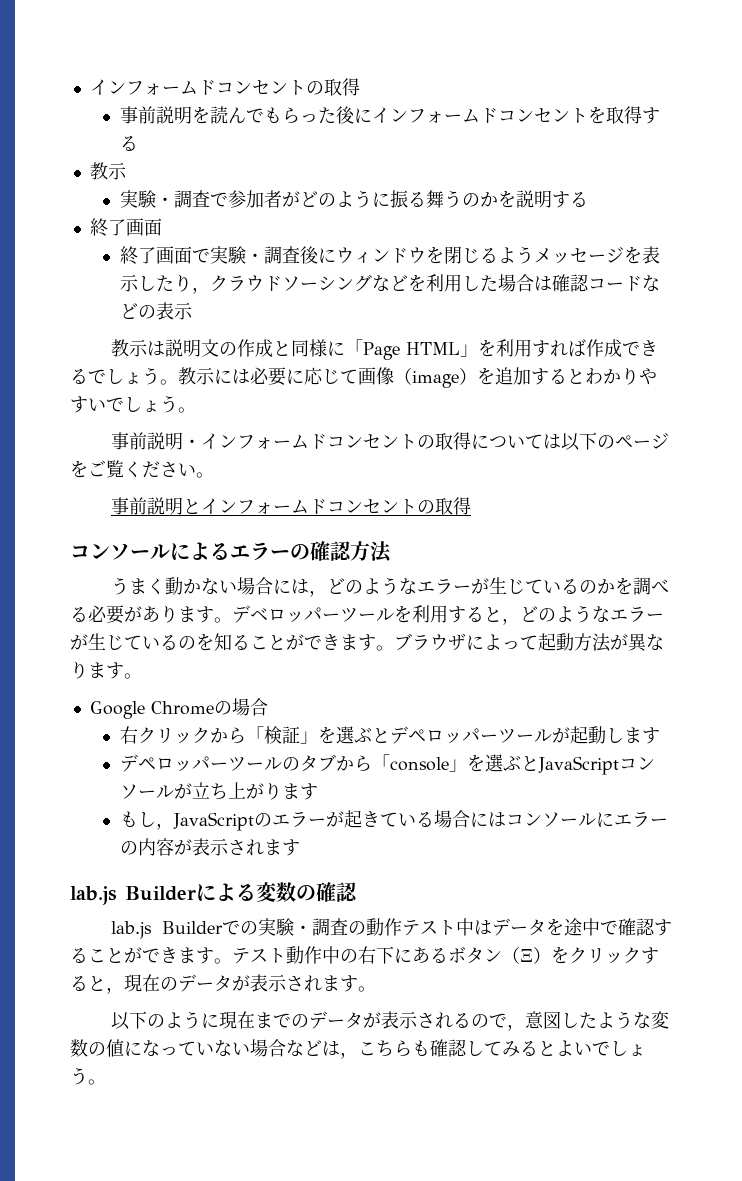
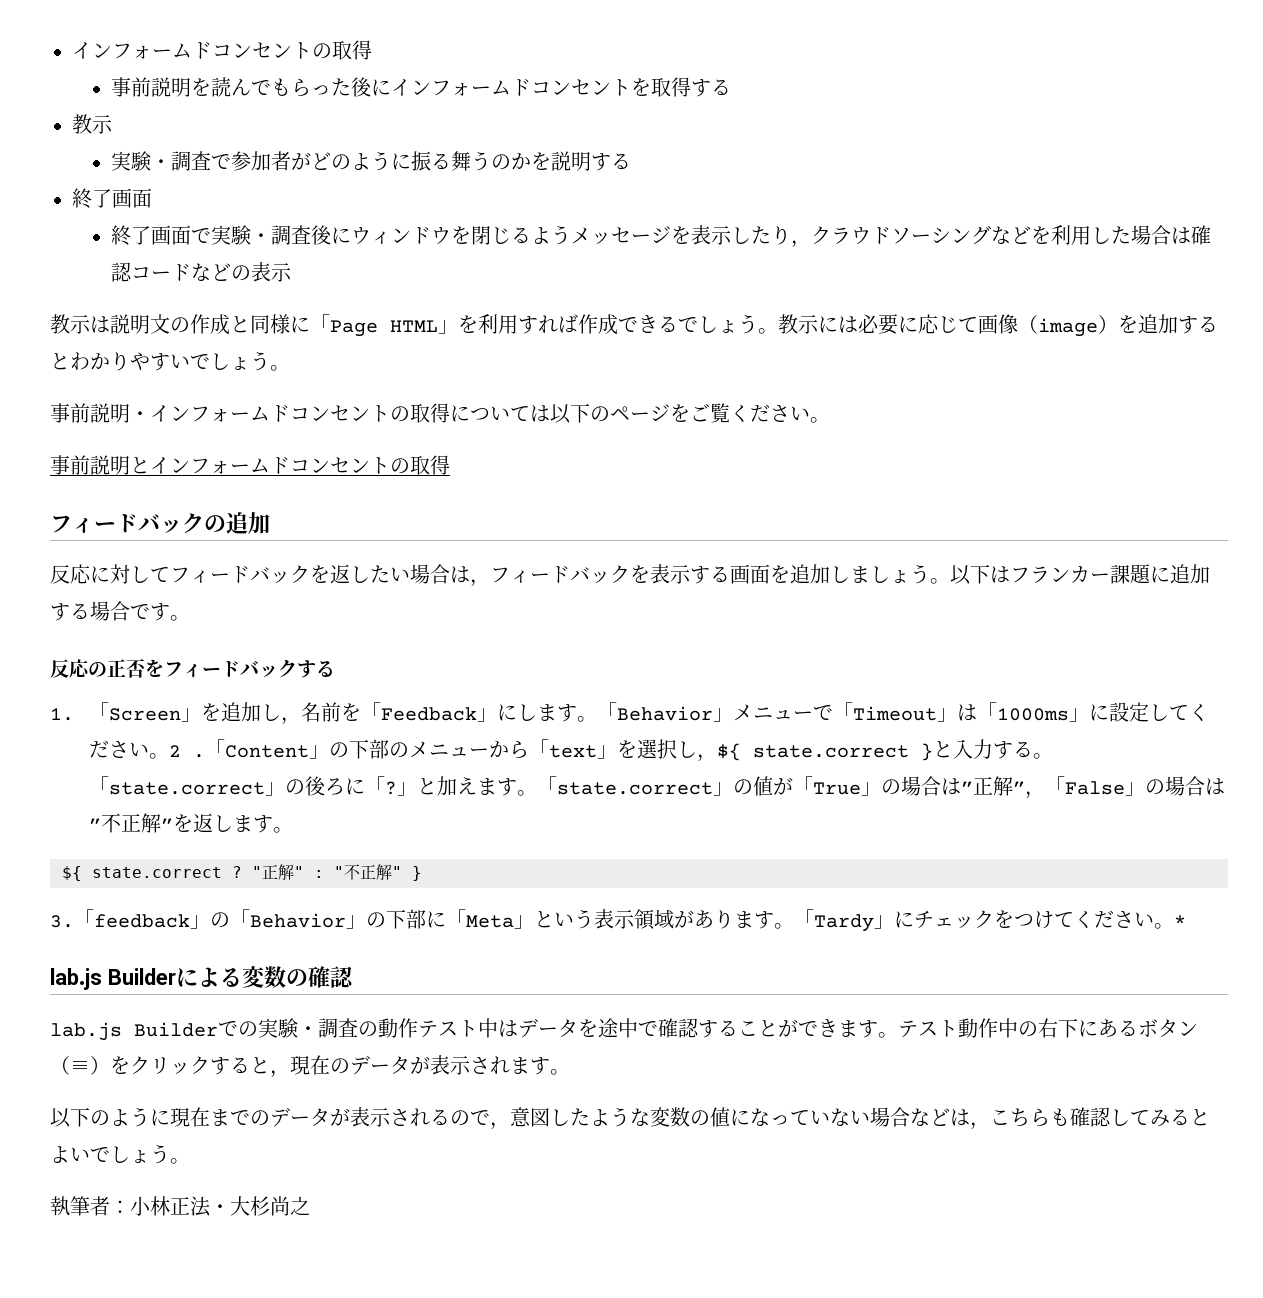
[70,541,392,563] [111,577,670,597] [70,605,664,625] [70,633,664,652] [70,661,142,679] [89,698,268,719] [119,726,660,744] [119,754,655,775] [119,782,318,800] [119,810,668,831] [119,838,300,856] コンソールによるエラーの確認方法 // うまく動かない場合には，どのようなエラーが生じているのかを調べる必要があります。デベロッパーツールを利用すると，どのようなエラーが生じているのを知ることができます。ブラウザによって起動方法が異なります。 // Google Chromeの場合 // 右クリックから「検証」を選ぶとデペロッパーツールが起動します // デペロッパーツールのタブから「console」を選ぶとJavaScriptコンソールが立ち上がります // もし，JavaScriptのエラーが起きている場合にはコンソールにエラーの内容が表示されます -> [50,512,270,534] [50,564,1210,587] [50,601,190,621] [50,658,335,678] [50,702,1210,725] [89,739,1054,762] [89,776,1226,799] [89,813,294,833] [62,864,422,881] [50,909,1186,932] フィードバックの追加 // 反応に対してフィードバックを返したい場合は，フィードバックを表示する画面を追加しましょう。以下はフランカー課題に追加する場合です。 // 反応の正否をフィードバックする // 1.「Screen」を追加し，名前を「Feedback」にします。「Behavior」メニューで「Timeout」は「1000ms」に設定してください。2 .「Content」の下部のメニューから「text」を選択し，${ state.correct }と入力する。「state.correct」の後ろに「?」と加えます。「state.correct」の値が「True」の場合は”正解”，「False」の場合は”不正解”を返します。 // ${ state.correct ? "正解" : "不正解" } // 3.「feedback」の「Behavior」の下部に「Meta」という表示領域があります。「Tardy」にチェックをつけてください。*
[520,949,533,962] Ξ -> [70,1061,90,1073] ≡
(106, 1082) none -> [50,1196,310,1217] // 執筆者：小林正法・大杉尚之

